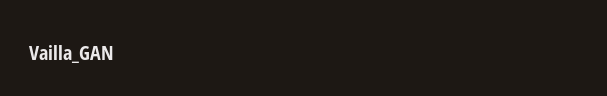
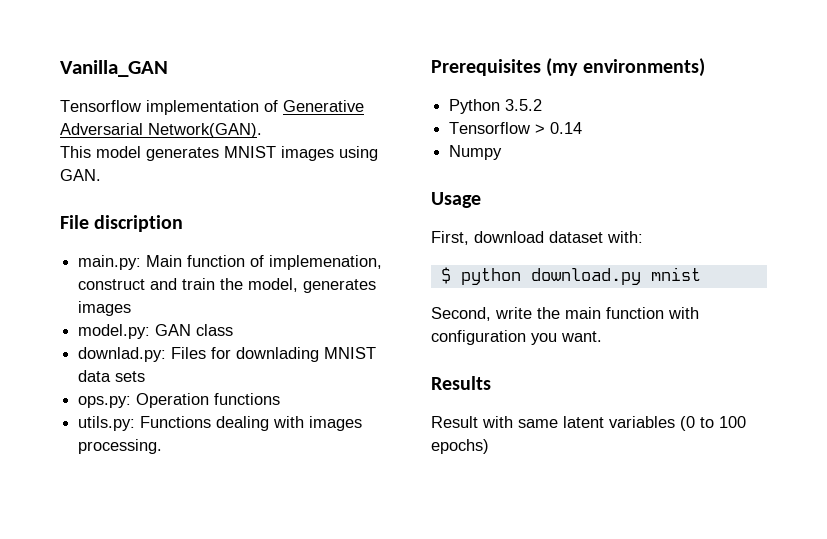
[29,45,114,63] Vailla_GAN -> [60,60,168,77] [60,100,364,115] [60,123,262,138] [60,146,378,161] [60,169,101,181] [60,215,184,232] [78,255,383,270] [78,278,377,293] [78,301,132,316] [78,324,234,339] [78,347,377,362] [78,370,146,382] [78,393,281,408] [78,416,363,431] [78,439,163,454] [431,58,705,77] [449,99,543,114] [449,122,583,134] [449,145,503,160] [431,192,481,208] [431,231,643,245] [440,267,701,285] [431,307,699,321] [431,330,602,345] [431,376,491,390] [431,416,746,431] [431,439,489,454] Vanilla_GAN // Tensorflow implementation of Generative Adversarial Network(GAN). // This model generates MNIST images using GAN. // File discription // main.py: Main function of implemenation, construct and train the model, generates images // model.py: GAN class // downlad.py: Files for downlading MNIST data sets // ops.py: Operation functions // utils.py: Functions dealing with images processing. // Prerequisites (my environments) // Python 3.5.2 // Tensorflow > 0.14 // Numpy // Usage // First, download dataset with: // $ python download.py mnist // Second, write the main function with configuration you want. // Results // Result with same latent variables (0 to 100 epochs)

